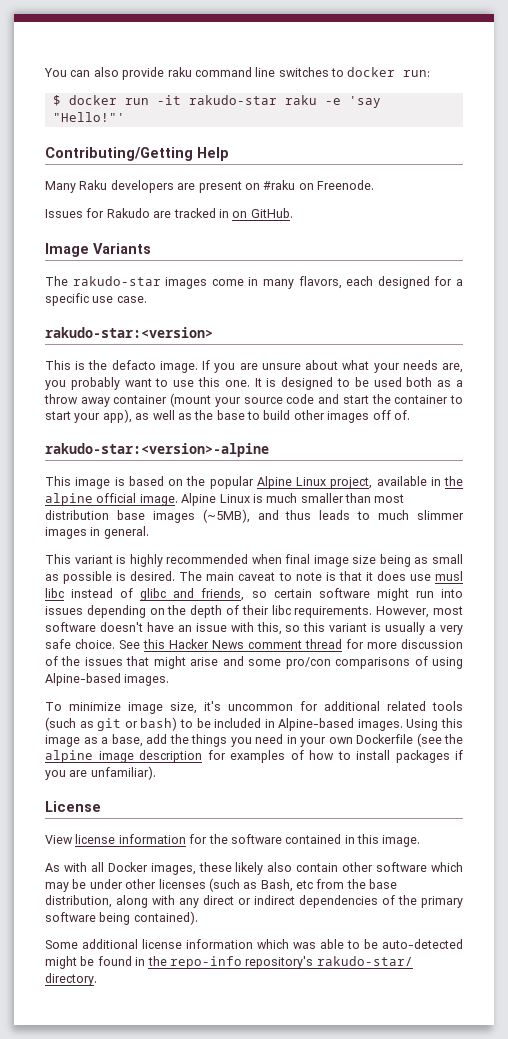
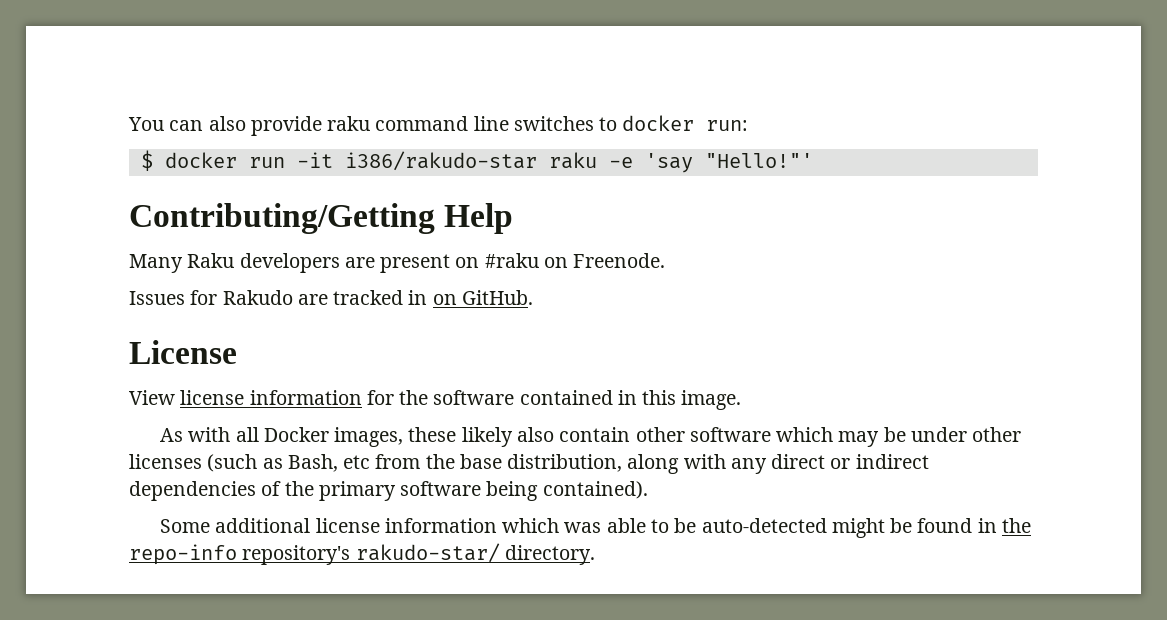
[188,95,277,105] rakudo-star -> [344,151,537,171] i386/rakudo-star
[45,243,151,257] [45,276,464,289] [45,293,147,306] [45,327,213,338] [45,360,463,373] [45,377,464,390] [44,393,464,407] [45,409,410,423] [45,443,269,457] [45,476,463,489] [45,493,405,506] [45,509,465,523] [45,526,149,539] [45,554,464,567] [45,571,463,584] [45,588,463,601] [45,605,464,618] [45,622,463,635] [45,639,463,649] [45,656,463,669] [45,673,170,686] [45,701,463,714] [45,717,463,731] [45,733,463,747] [45,750,463,763] [45,766,156,780] // Image Variants // The rakudo-star images come in many flavors, each designed for a specific use case. // rakudo-star:<version> // This is the defacto image. If you are unsure about what your needs are, you probably want to use this one. It is designed to be used both as a throw away container (mount your source code and start the container to start your app), as well as the base to build other images off of. // rakudo-star:<version>-alpine // This image is based on the popular Alpine Linux project, available in the alpine official image. Alpine Linux is much smaller than most distribution base images (~5MB), and thus leads to much slimmer images in general. // This variant is highly recommended when final image size being as small as possible is desired. The main caveat to note is that it does use musl libc instead of glibc and friends, so certain software might run into issues depending on the depth of their libc requirements. However, most software doesn't have an issue with this, so this variant is usually a very safe choice. See this Hacker News comment thread for more discussion of the issues that might arise and some pro/con comparisons of using Alpine-based images. // To minimize image size, it's uncommon for additional related tools (such as git or bash) to be included in Alpine-based images. Using this image as a base, add the things you need in your own Dockerfile (see the alpine image description for examples of how to install packages if you are unfamiliar). -> (533, 297) none

